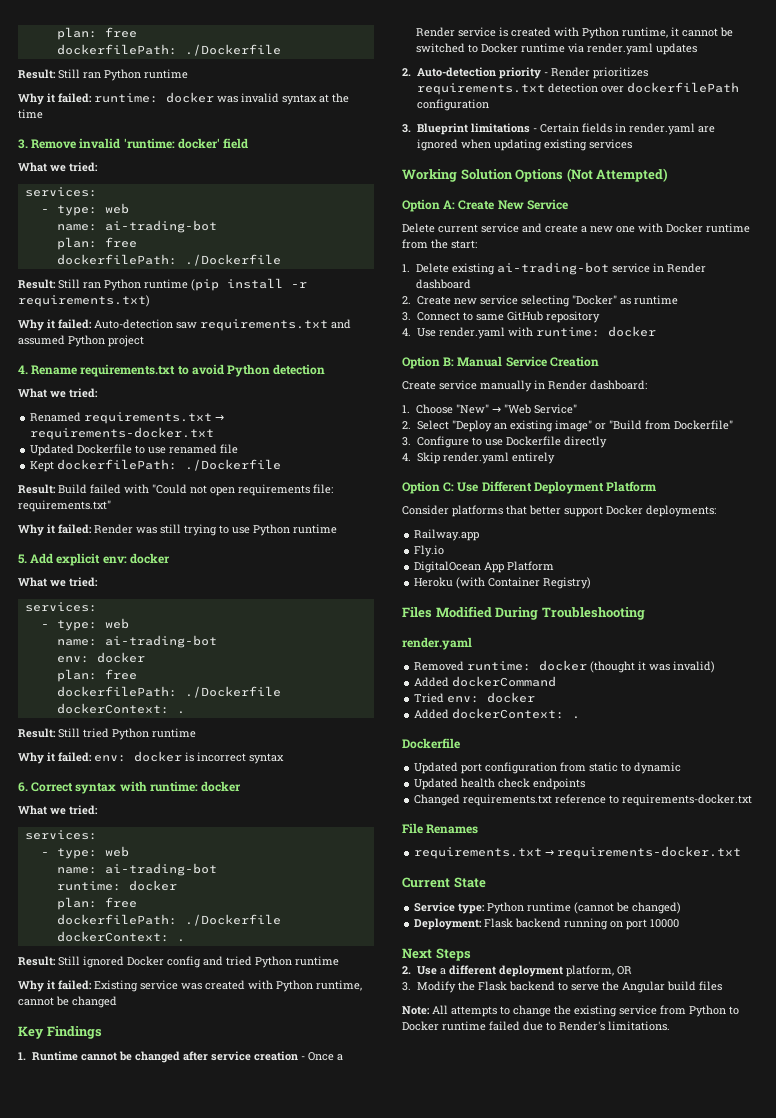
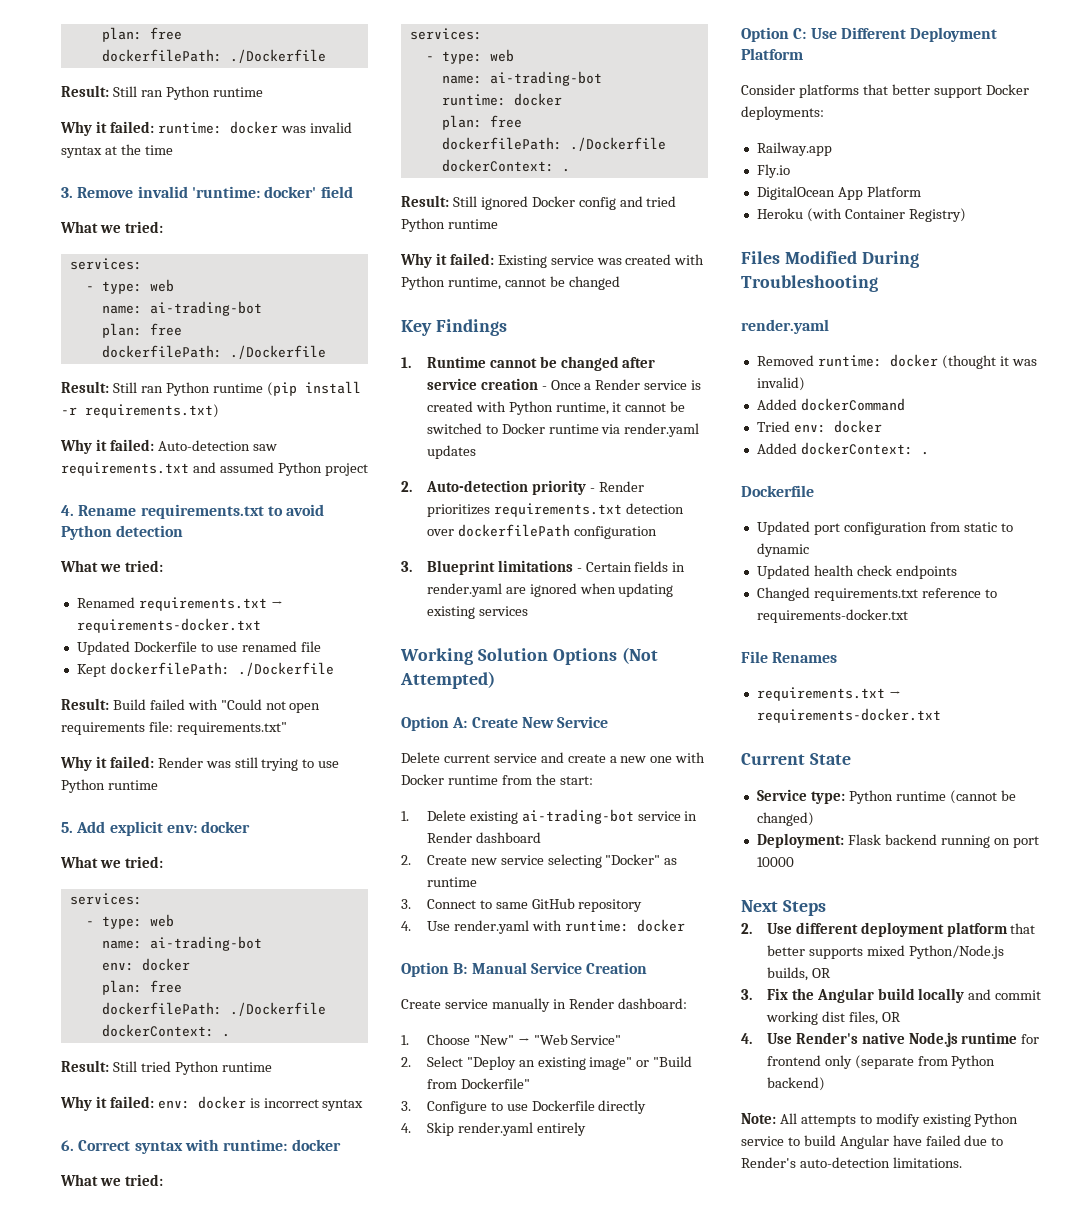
[439,968,446,975] a -> (792, 928) none
[565,965,632,977] [402,981,722,993] [402,1005,739,1017] [402,1021,486,1031] platform, OR // 3. Modify the Flask backend to serve the Angular build files // Note: All attempts to change the existing service from Python to Docker runtime -> [946,922,1036,937] [766,945,1004,959] [766,967,831,981] [741,988,1042,1003] [765,1011,901,1025] [741,1032,1040,1047] [766,1055,996,1069] [766,1077,825,1091] [741,1113,1019,1127] [741,1135,922,1149] platform that better supports mixed Python/Node.js builds, OR // 3. Fix the Angular build locally and commit working dist files, OR // 4. Use Render's native Node.js runtime for frontend only (separate from Python backend) // Note: All attempts to modify existing Python service to build Angular have
(605, 1026) none -> [799,1157,890,1168] auto-detection

